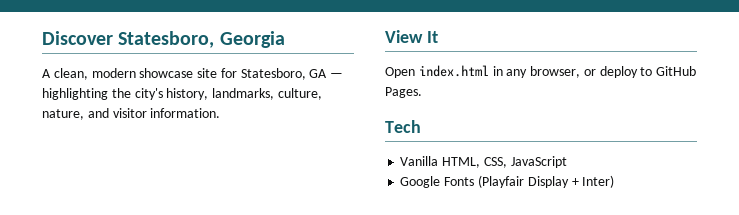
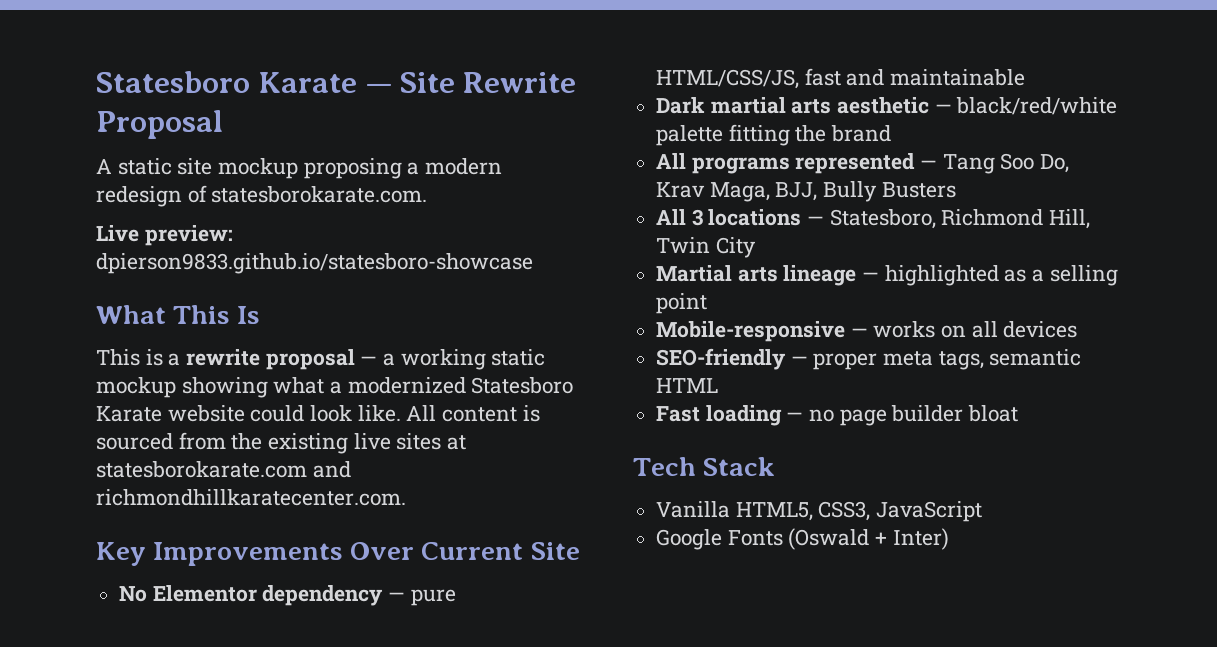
[42,31,285,48] [42,68,344,80] [42,88,322,100] [42,108,221,120] [385,30,438,43] [385,65,697,78] [385,87,422,98] Discover Statesboro, Georgia // A clean, modern showcase site for Statesboro, GA — highlighting the city's history, landmarks, culture, nature, and visitor information. // View It // Open index.html in any browser, or deploy to GitHub Pages. -> [96,71,577,93] [96,110,223,139] [96,158,503,179] [96,185,428,207] [96,225,233,246] [96,253,533,274] [96,305,259,324] [96,349,546,370] [96,377,574,398] [96,405,540,422] [96,432,467,454] [96,461,351,478] [96,489,406,506] [96,542,580,566] [119,585,456,606] [656,68,1026,89] [656,97,1118,115] [656,124,892,146] [656,153,1070,174] [656,181,956,202] [656,209,1091,229] [656,237,756,258] [656,265,1118,286] [656,293,708,314] [656,321,1078,342] [656,348,1082,370] [656,378,719,393] [656,405,1019,426] Statesboro Karate — Site Rewrite Proposal // A static site mockup proposing a modern redesign of statesborokarate.com. // Live preview: dpierson9833.github.io/statesboro-showcase // What This Is // This is a rewrite proposal — a working static mockup showing what a modernized Statesboro Karate website could look like. All content is sourced from the existing live sites at statesborokarate.com and richmondhillkaratecenter.com. // Key Improvements Over Current Site // No Elementor dependency — pure HTML/CSS/JS, fast and maintainable // Dark martial arts aesthetic — black/red/white palette fitting the brand // All programs represented — Tang Soo Do, Krav Maga, BJJ, Bully Busters // All 3 locations — Statesboro, Richmond Hill, Twin City // Martial arts lineage — highlighted as a selling point // Mobile-responsive — works on all devices // SEO-friendly — proper meta tags, semantic HTML // Fast loading — no page builder bloat
(421, 126) none -> [703,457,776,476] Stack
[442,157,507,168] HTML, CSS, -> [735,501,871,521] HTML5, CSS3,
[477,175,569,188] (Playfair Display -> [788,528,870,550] (Oswald

